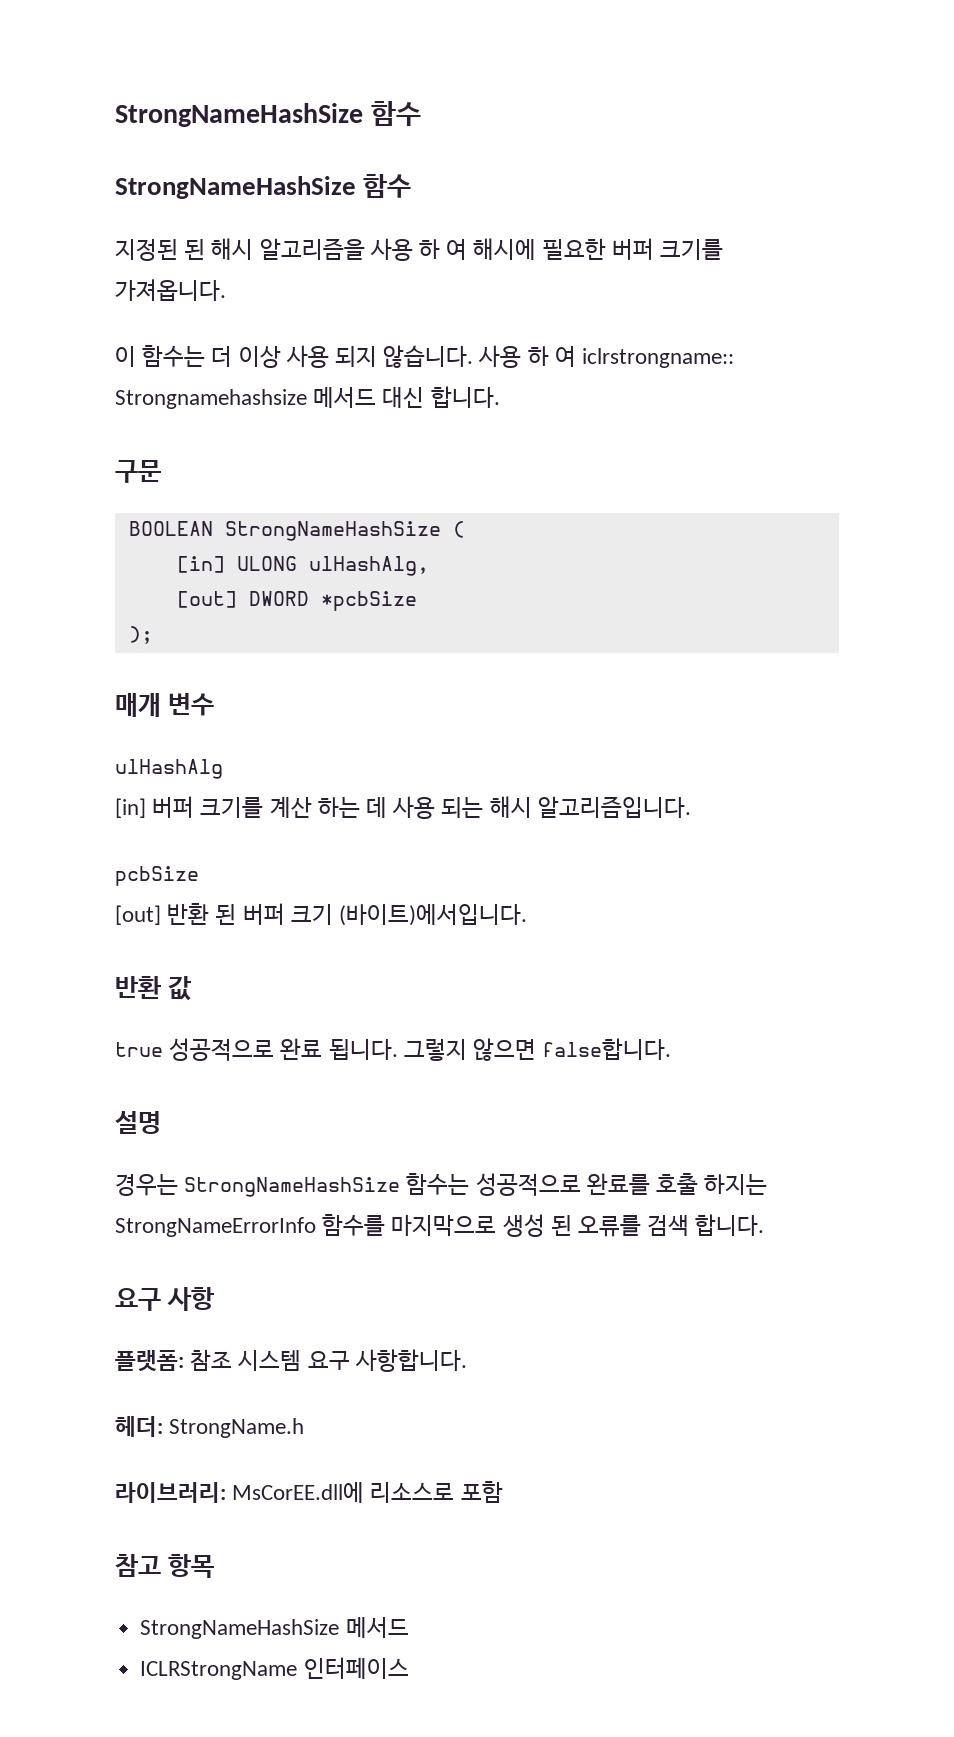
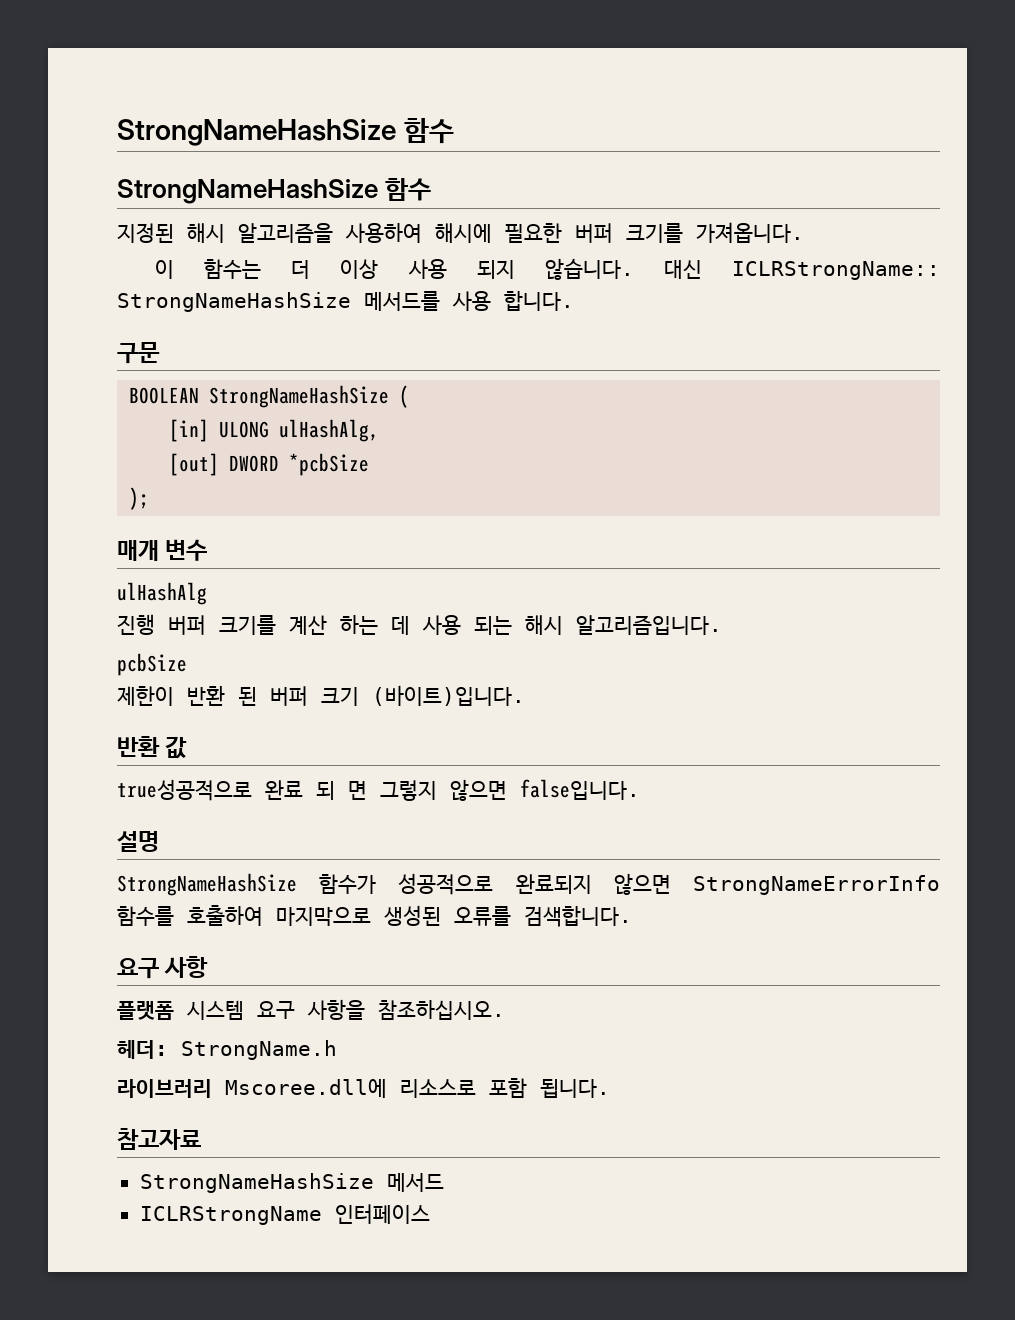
[184,239,206,260] 된 -> (174, 233) none
[369,238,468,261] 사용 하 여 -> [345,223,422,243] 사용하여
[478,345,735,368] [115,387,425,409] 사용 하 여 iclrstrongname:: Strongnamehashsize 메서드 대신 -> [663,260,940,280] [117,291,491,312] 대신 ICLRStrongName:: StrongNameHashSize 메서드를 사용
[115,798,146,818] [in] -> [117,614,155,635] 진행
[115,905,161,925] [out] -> [117,686,174,706] 제한이
[339,904,528,926] (바이트)에서입니다. -> [372,685,525,706] (바이트)입니다.
[115,1038,398,1061] true 성공적으로 완료 됩니다. -> [117,779,367,801] true성공적으로 완료 되 면
[542,1038,672,1060] false합니다. -> [520,779,640,800] false입니다.
[115,1173,768,1197] [115,1214,765,1237] [115,1287,215,1311] [115,1349,467,1372] 경우는 StrongNameHashSize 함수는 성공적으로 완료를 호출 하지는 StrongNameErrorInfo 함수를 마지막으로 생성 된 오류를 검색 합니다. // 요구 사항 // 플랫폼: 참조 시스템 요구 사항합니다. -> [117,873,940,896] [117,905,632,927] [117,956,209,979] [117,999,505,1020] StrongNameHashSize 함수가 성공적으로 완료되지 않으면 StrongNameErrorInfo 함수를 호출하여 마지막으로 생성된 오류를 검색합니다. // 요구 사항 // 플랫폼 시스템 요구 사항을 참조하십시오.
[115,1482,365,1503] 라이브러리: MsCorEE.dll에 -> [117,1079,387,1098] 라이브러리 Mscoree.dll에
[115,1554,214,1578] // 참고 항목 -> [540,1079,610,1098] [117,1128,201,1150] 됩니다. // 참고자료

